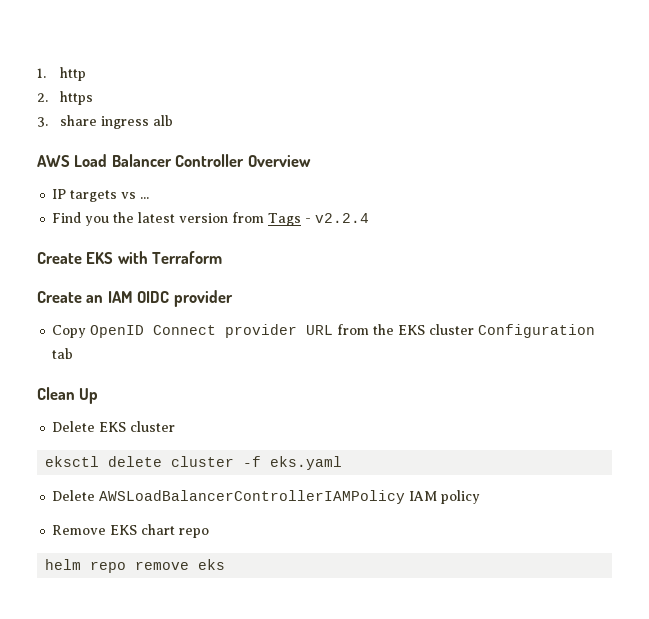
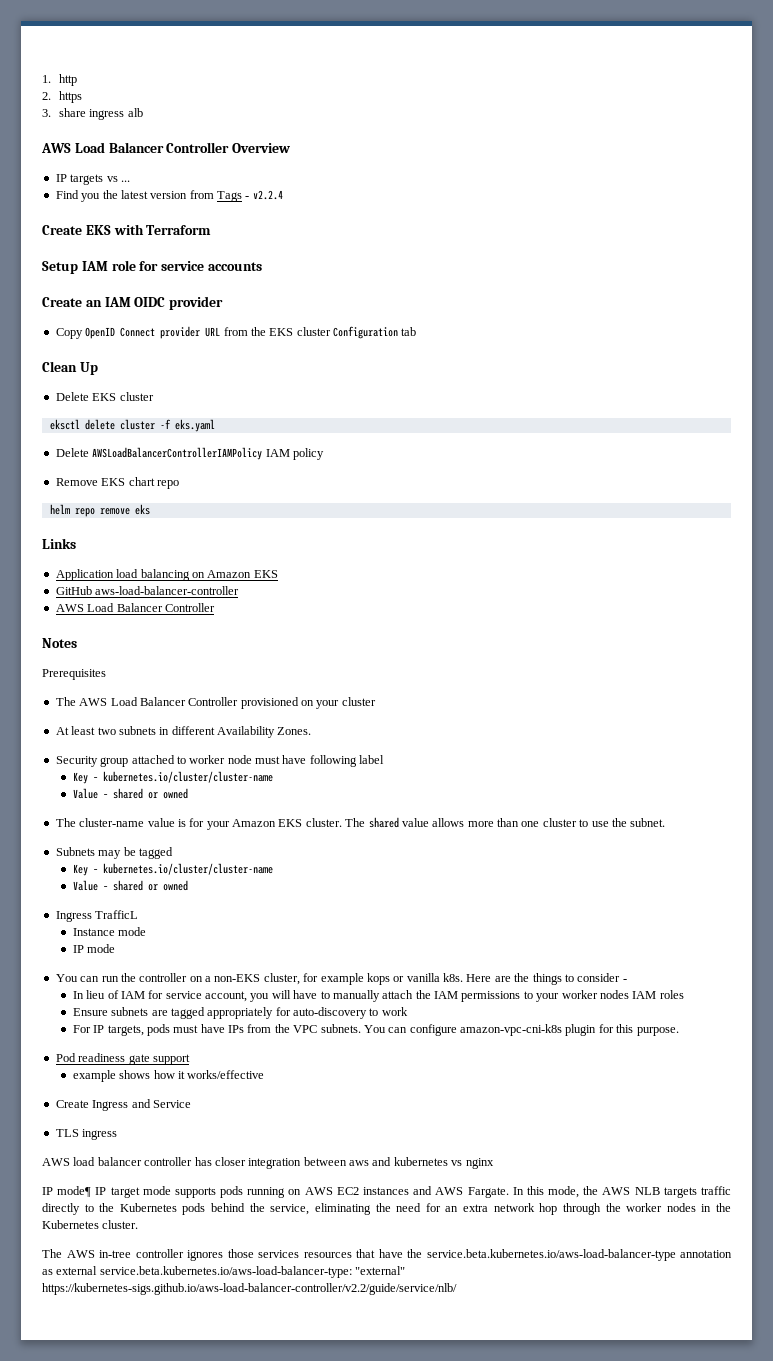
(223, 257) none -> [42,260,262,274] // Setup IAM role for service accounts
(226, 564) none -> [42,538,76,549] [55,569,278,581] [55,586,240,595] [55,603,215,612] [42,638,77,648] [42,669,106,680] [55,697,376,709] [55,726,312,738] [55,755,385,767] [72,771,273,784] [72,788,188,799] [55,817,666,830] [55,847,173,859] [72,863,273,876] [72,880,188,891] [55,910,139,922] [72,927,147,936] [72,944,116,953] [55,973,627,985] [72,990,684,1002] [72,1007,408,1019] [72,1024,679,1036] [55,1053,190,1065] [72,1070,265,1082] [55,1099,191,1111] [55,1129,118,1140] [42,1157,494,1169] [42,1186,731,1198] [42,1203,731,1215] [42,1220,139,1229] [42,1249,732,1261] [42,1266,406,1278] [42,1283,457,1295] // Links // Application load balancing on Amazon EKS // GitHub aws-load-balancer-controller // AWS Load Balancer Controller // Notes // Prerequisites // The AWS Load Balancer Controller provisioned on your cluster // At least two subnets in different Availability Zones. // Security group attached to worker node must have following label // Key – kubernetes.io/cluster/cluster-name // Value – shared or owned // The cluster-name value is for your Amazon EKS cluster. The shared value allows more than one cluster to use the subnet. // Subnets may be tagged // Key – kubernetes.io/cluster/cluster-name // Value – shared or owned // Ingress TrafficL // Instance mode // IP mode // You can run the controller on a non-EKS cluster, for example kops or vanilla k8s. Here are the things to consider - // In lieu of IAM for service account, you will have to manually attach the IAM permissions to your worker nodes IAM roles // Ensure subnets are tagged appropriately for auto-discovery to work // For IP targets, pods must have IPs from the VPC subnets. You can configure amazon-vpc-cni-k8s plugin for this purpose. // Pod readiness gate support // example shows how it works/effective // Create Ingress and Service // TLS ingress // AWS load balancer controller has closer integration between aws and kubernetes vs nginx // IP mode¶ IP target mode supports pods running on AWS EC2 instances and AWS Fargate. In this mode, the AWS NLB targets traffic directly to the Kubernetes pods behind the service, eliminating the need for an extra network hop through the worker nodes in the Kubernetes cluster. // The AWS in-tree controller ignores those services resources that have the service.beta.kubernetes.io/aws-load-balancer-type annotation as external service.beta.kubernetes.io/aws-load-balancer-type: "external" https://kubernetes-sigs.github.io/aws-load-balancer-controller/v2.2/guide/service/nlb/

